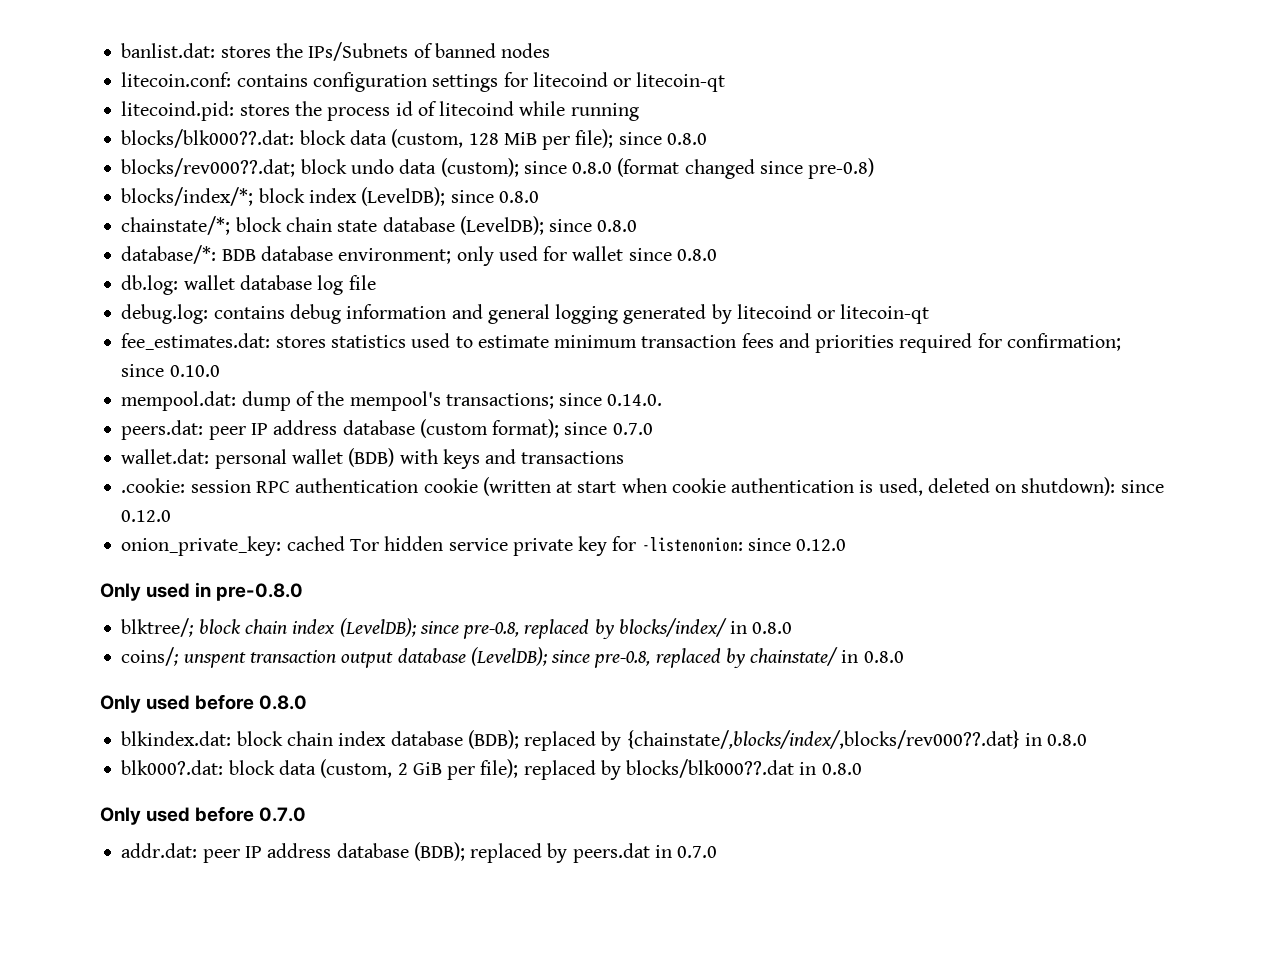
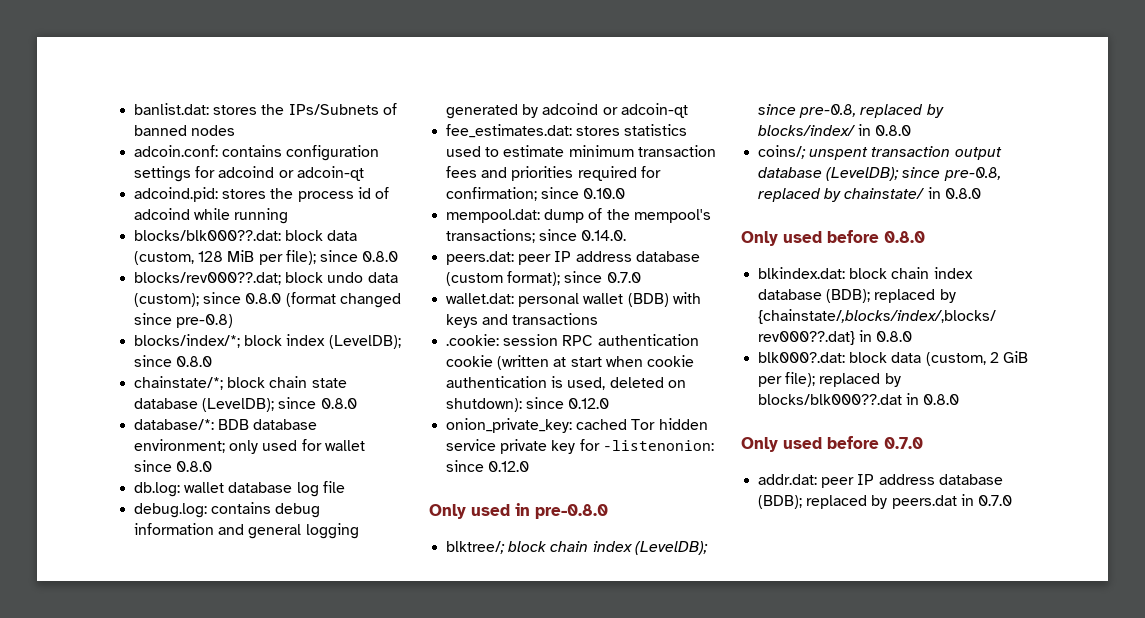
[121,72,232,87] litecoin.conf: -> [134,145,219,157] adcoin.conf:
[532,72,726,92] [121,101,235,121] litecoind or litecoin-qt // litecoind.pid: -> [218,166,364,181] [134,187,219,202] adcoind or adcoin-qt // adcoind.pid:
[439,101,515,116] litecoind -> [134,208,191,220] adcoind
[736,304,930,324] litecoind or litecoin-qt -> [542,103,688,118] adcoind or adcoin-qt

